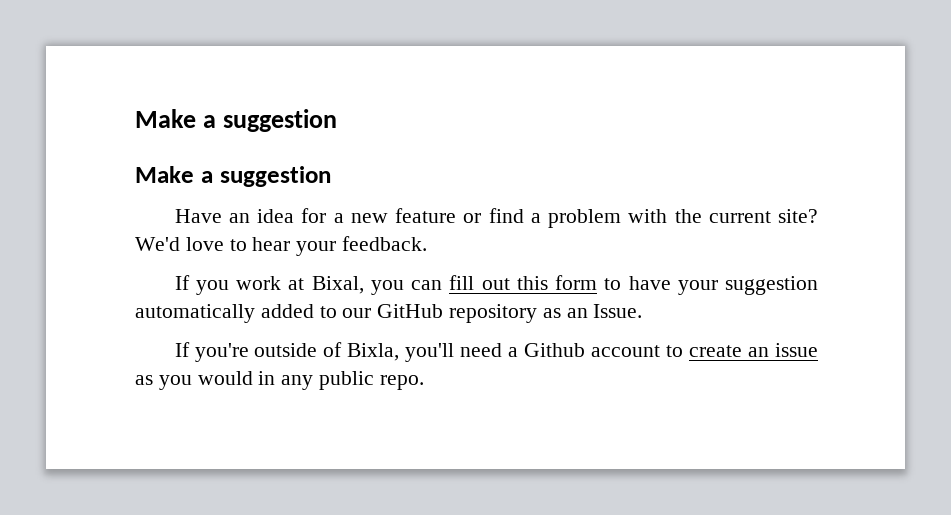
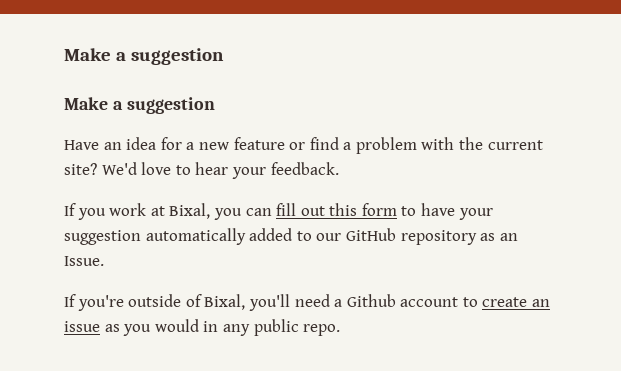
[347,343,400,361] Bixla, -> [204,294,246,310] Bixal,

